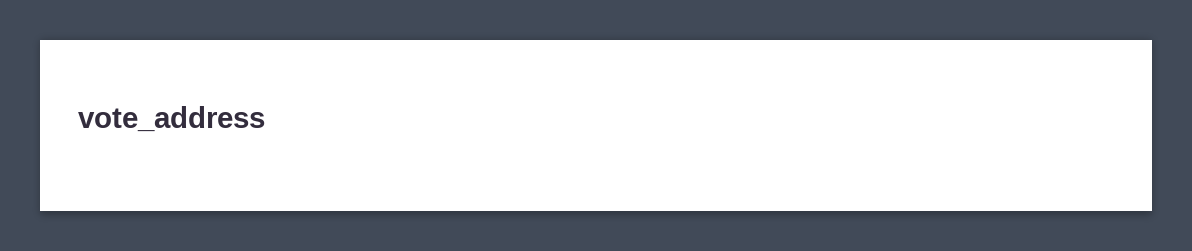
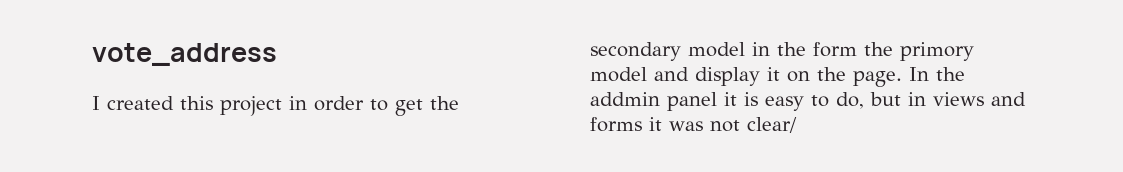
(265, 119) none -> [92,96,459,116] [590,42,974,61] [590,67,965,87] [590,92,1026,111] [590,117,797,133] // I created this project in order to get the secondary model in the form the primory model and display it on the page. In the addmin panel it is easy to do, but in views and forms it was not clear/

